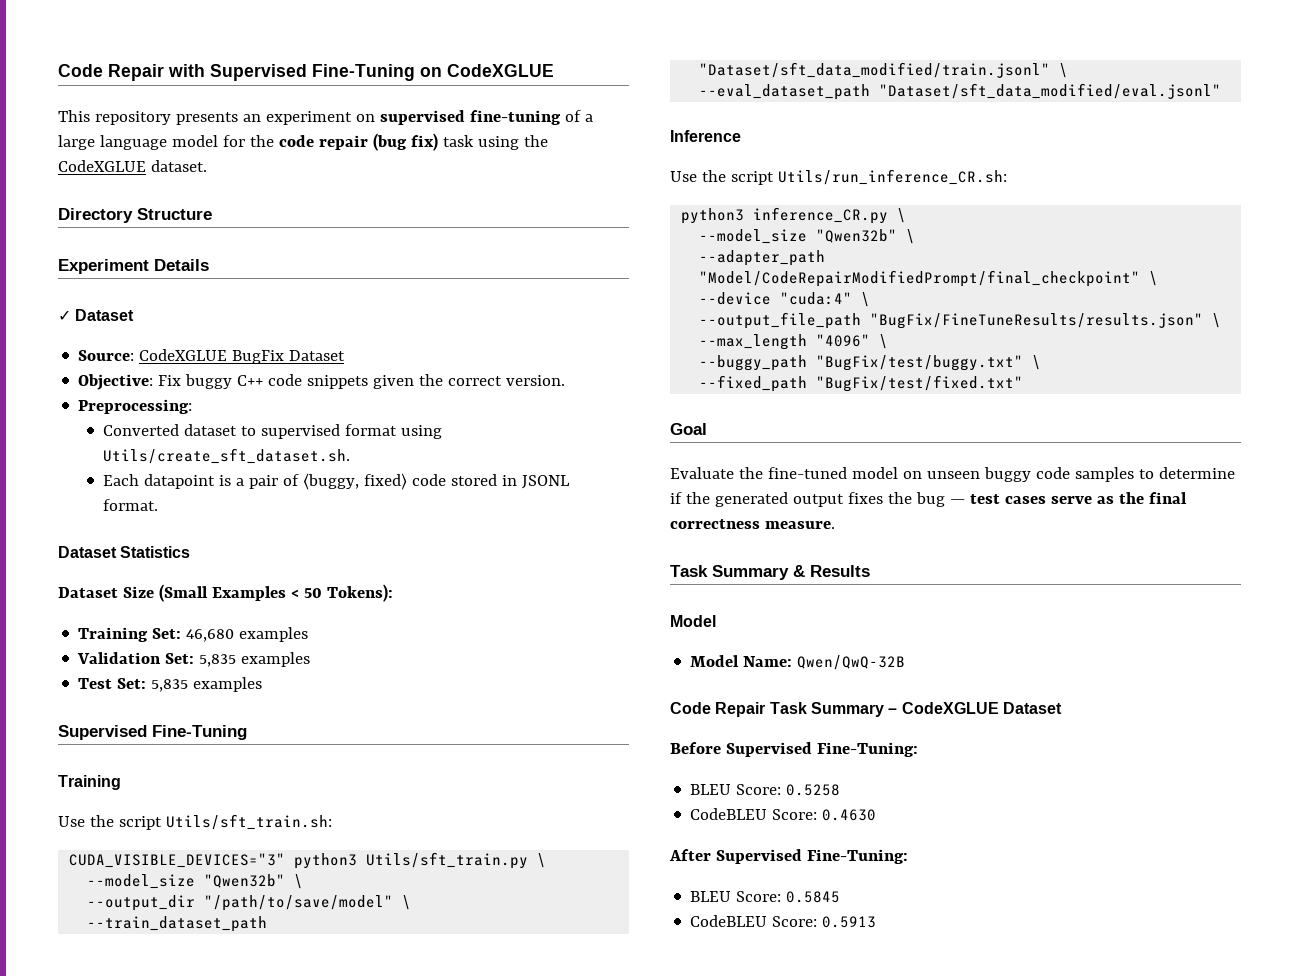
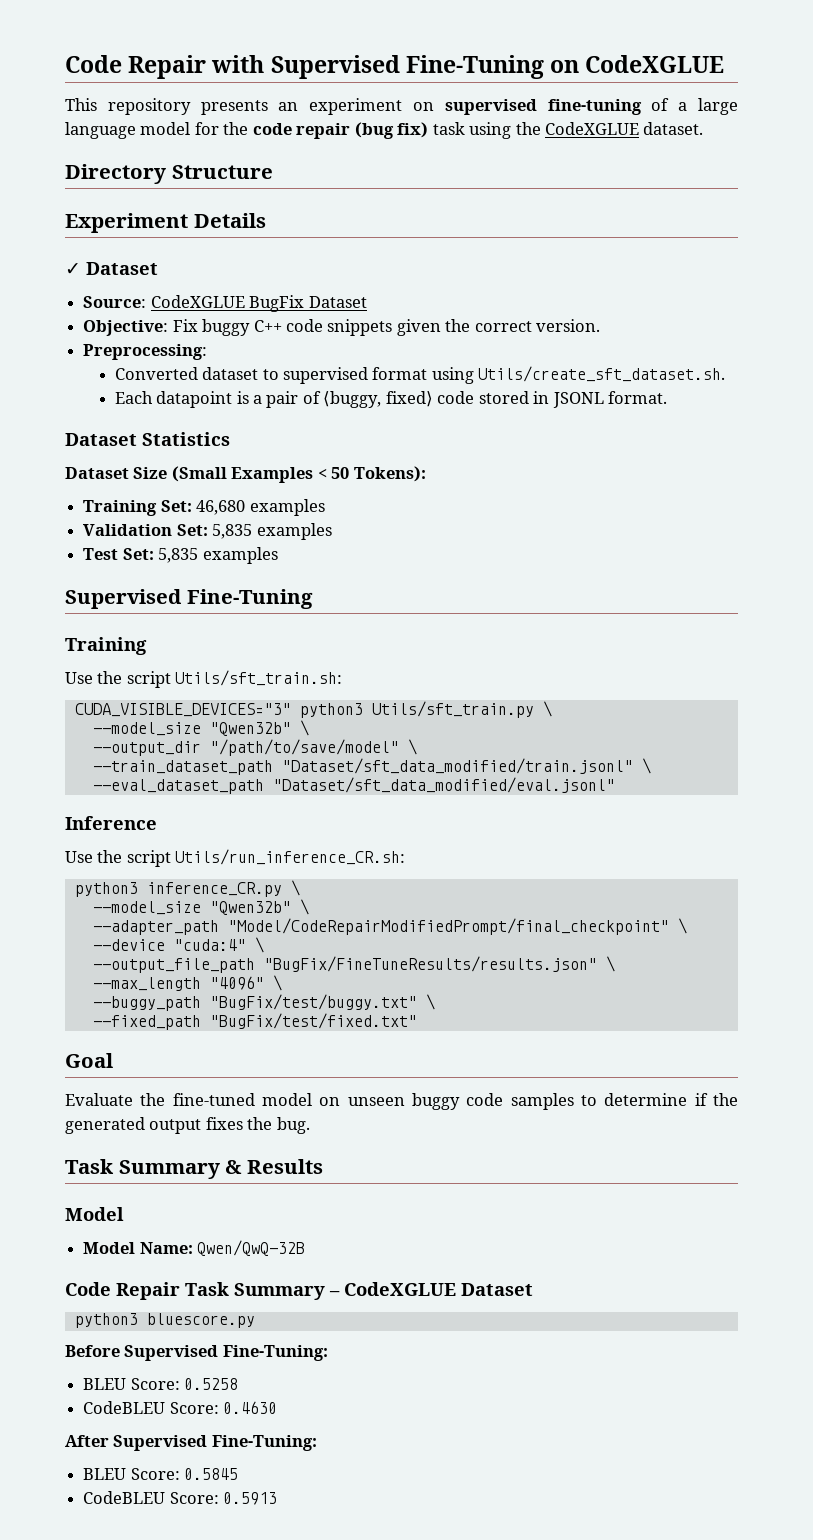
[915,492,1187,507] [670,519,835,529] bug — test cases serve as the final correctness measure. -> [276,1117,310,1134] bug.
(1062, 708) none -> [74,1313,255,1328] // python3 bluescore.py

